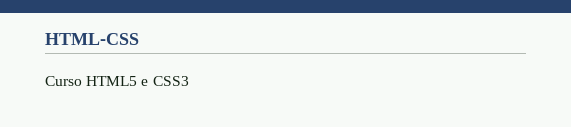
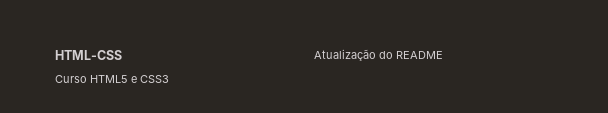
(189, 81) none -> [314,49,443,61] // Atualização do README

